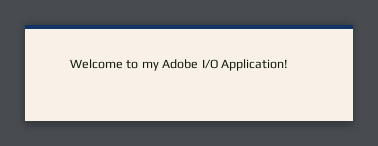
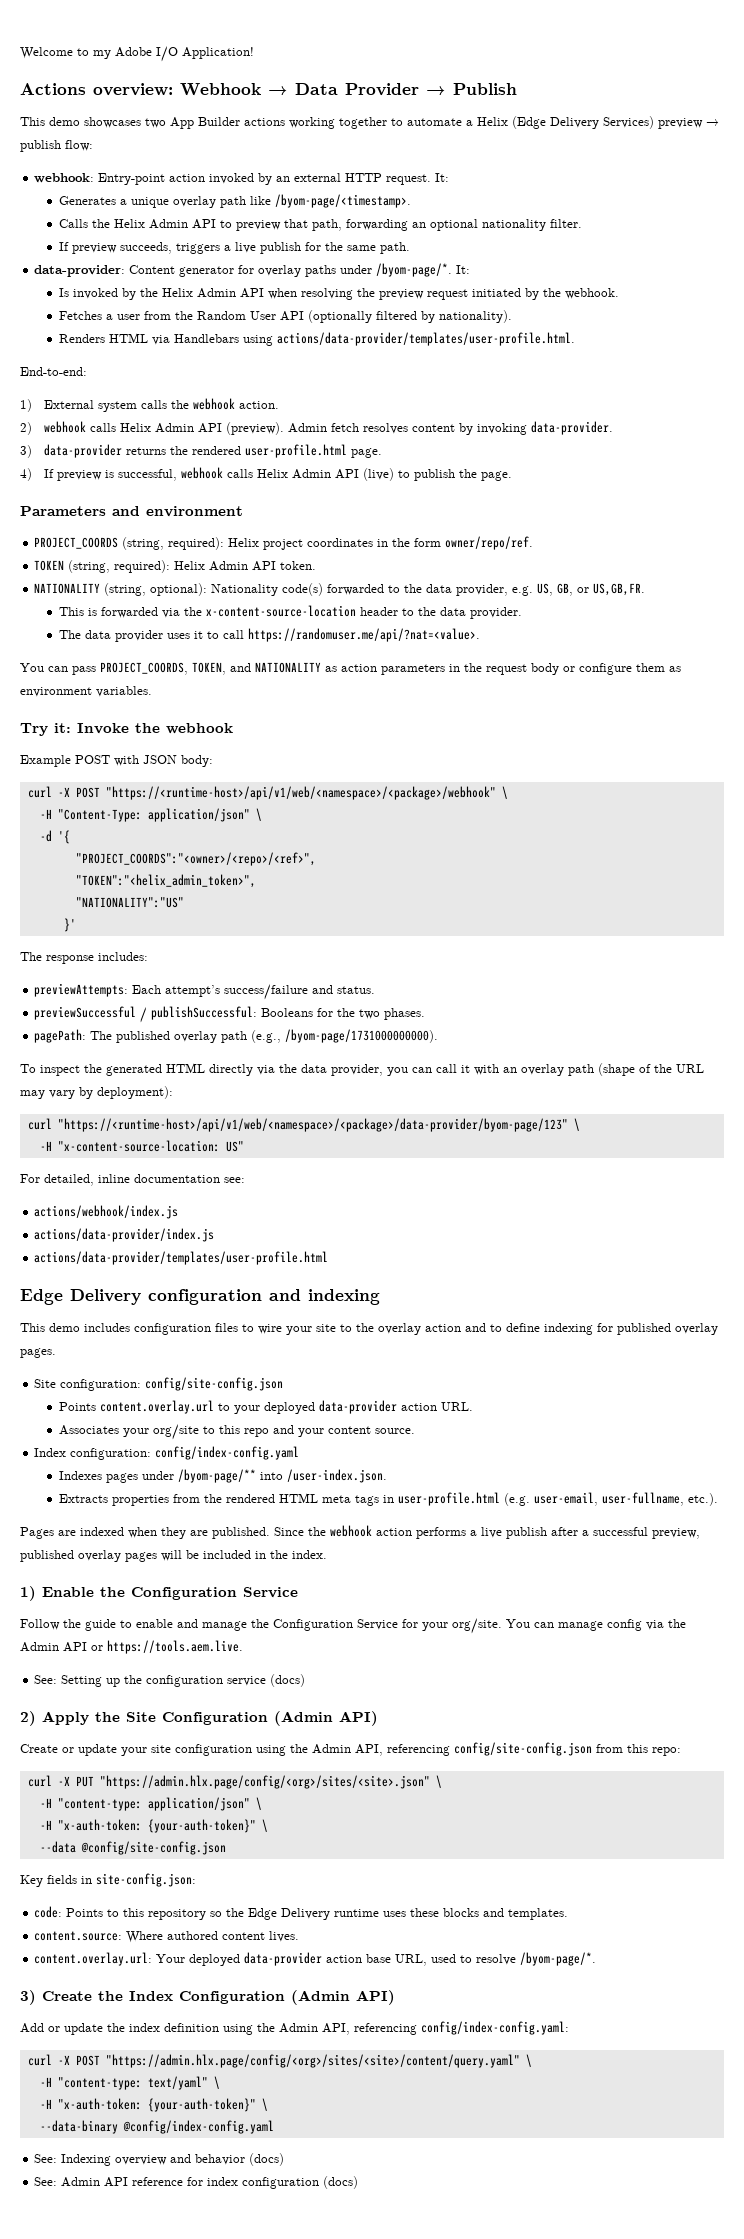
(288, 65) none -> [20,83,517,96] [20,116,719,129] [20,140,93,152] [34,173,450,185] [58,194,411,208] [58,219,582,231] [58,242,410,254] [34,263,471,277] [58,288,619,300] [58,310,512,323] [58,332,575,346] [20,367,87,376] [20,398,280,412] [20,421,614,435] [20,444,383,458] [20,467,513,481] [20,506,243,517] [34,536,534,550] [34,560,317,573] [34,583,646,596] [58,605,522,619] [58,628,480,642] [20,662,681,675] [20,686,152,697] [20,723,233,736] [20,755,213,767] [27,786,508,800] [39,808,262,822] [39,830,70,844] [75,852,316,866] [75,874,256,888] [75,897,184,908] [63,918,76,932] [20,952,148,964] [34,983,376,1000] [34,1006,426,1023] [34,1029,439,1043] [20,1063,704,1076] [20,1086,173,1099] [27,1118,580,1132] [39,1140,244,1152] [20,1174,245,1186] [34,1205,179,1219] [34,1228,215,1242] [34,1251,329,1265] [20,1289,380,1305] [20,1323,718,1335] [20,1348,56,1358] [34,1377,284,1391] [58,1400,473,1414] [58,1424,415,1440] [34,1446,300,1460] [58,1469,387,1483] [58,1492,718,1506] [20,1525,700,1539] [20,1550,327,1562] [20,1586,298,1601] [20,1618,686,1634] [20,1640,243,1654] [34,1674,306,1687] [20,1711,378,1726] [20,1742,681,1756] [27,1775,442,1789] [39,1797,262,1811] [39,1819,268,1833] [39,1841,226,1855] [20,1873,196,1887] [34,1906,569,1920] [34,1931,300,1943] [34,1952,597,1966] [20,1990,395,2005] [20,2021,569,2035] [27,2054,532,2068] [39,2076,220,2090] [39,2098,268,2112] [39,2120,274,2134] [34,2153,285,2166] [34,2176,359,2189] // Actions overview: Webhook → Data Provider → Publish // This demo showcases two App Builder actions working together to automate a Helix (Edge Delivery Services) preview → publish flow: // webhook: Entry-point action invoked by an external HTTP request. It: // Generates a unique overlay path like /byom-page/<timestamp>. // Calls the Helix Admin API to preview that path, forwarding an optional nationality filter. // If preview succeeds, triggers a live publish for the same path. // data-provider: Content generator for overlay paths under /byom-page/*. It: // Is invoked by the Helix Admin API when resolving the preview request initiated by the webhook. // Fetches a user from the Random User API (optionally filtered by nationality). // Renders HTML via Handlebars using actions/data-provider/templates/user-profile.html. // End-to-end: // 1) External system calls the webhook action. // 2) webhook calls Helix Admin API (preview). Admin fetch resolves content by invoking data-provider. // 3) data-provider returns the rendered user-profile.html page. // 4) If preview is successful, webhook calls Helix Admin API (live) to publish the page. // Parameters and environment // PROJECT_COORDS (string, required): Helix project coordinates in the form owner/repo/ref. // TOKEN (string, required): Helix Admin API token. // NATIONALITY (string, optional): Nationality code(s) forwarded to the data provider, e.g. US, GB, or US,GB,FR. // This is forwarded via the x-content-source-location header to the data provider. // The data provider uses it to call https://randomuser.me/api/?nat=<value>. // You can pass PROJECT_COORDS, TOKEN, and NATIONALITY as action parameters in the request body or configure them as environment variables. // Try it: Invoke the webhook // Example POST with JSON body: // curl -X POST "https://<runtime-host>/api/v1/web/<namespace>/<package>/webhook" \ // -H "Content-Type: application/json" \ // -d '{ // "PROJECT_COORDS":"<owner>/<repo>/<ref>", // "TOKEN":"<helix_admin_token>", // "NATIONALITY":"US" // }' // The response includes: // previewAttempts: Each attempt’s success/failure and status. // previewSuccessful / publishSuccessful: Booleans for the two phases. // pagePath: The published overlay path (e.g., /byom-page/1731000000000). // To inspect the generated HTML directly via the data provider, you can call it with an overlay path (shape of the URL may vary by deployment): // curl "https://<runtime-host>/api/v1/web/<namespace>/<package>/data-provider/byom-page/123" \ // -H "x-content-source-location: US" // For detailed, inline documentation see: // actions/webhook/index.js // actions/data-provider/index.js // actions/data-provider/templates/user-profile.html // Edge Delivery configuration and indexing // This demo includes configuration files to wire your site to the overlay action and to define indexing for published overlay pages. // Site configuration: config/site-config.json // Points content.overlay.url to your deployed data-provider action URL. // Associates your org/site to this repo and your content source. // Index configuration: config/index-config.yaml // Indexes pages under /byom-page/** into /user-index.json. // Extracts properties from the rendered HTML meta tags in user-profile.html (e.g. user-email, user-fullname, etc.). // Pages are indexed when they are published. Since the webhook action performs a live publish after a successful preview, published overlay pages will be included in the index. // 1) Enable the Configuration Service // Follow the guide to enable and manage the Configuration Service for your org/site. You can manage config via the Admin API or https://tools.aem.live. // See: Setting up the configuration service (docs) // 2) Apply the Site Configuration (Admin API) // Create or update your site configuration using the Admin API, referencing config/site-config.json from this repo: // curl -X PUT "https://admin.hlx.page/config/<org>/sites/<site>.json" \ // -H "content-type: application/json" \ // -H "x-auth-token: {your-auth-token}" \ // --data @config/site-config.json // Key fields in site-config.json: // code: Points to this repository so the Edge Delivery runtime uses these blocks and templates. // content.source: Where authored content lives. // content.overlay.url: Your deployed data-provider action base URL, used to resolve /byom-page/*. // 3) Create the Index Configuration (Admin API) // Add or update the index definition using the Admin API, referencing config/index-config.yaml: // curl -X POST "https://admin.hlx.page/config/<org>/sites/<site>/content/query.yaml" \ // -H "content-type: text/yaml" \ // -H "x-auth-token: {your-auth-token}" \ // --data-binary @config/index-config.yaml // See: Indexing overview and behavior (docs) // See: Admin API reference for index configuration (docs)

